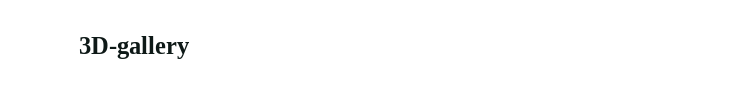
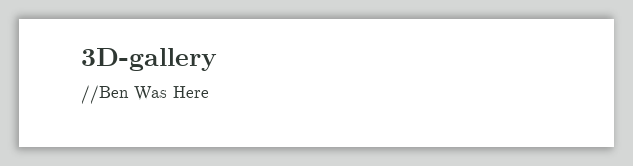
(190, 47) none -> [81,85,209,104] // //Ben Was Here

